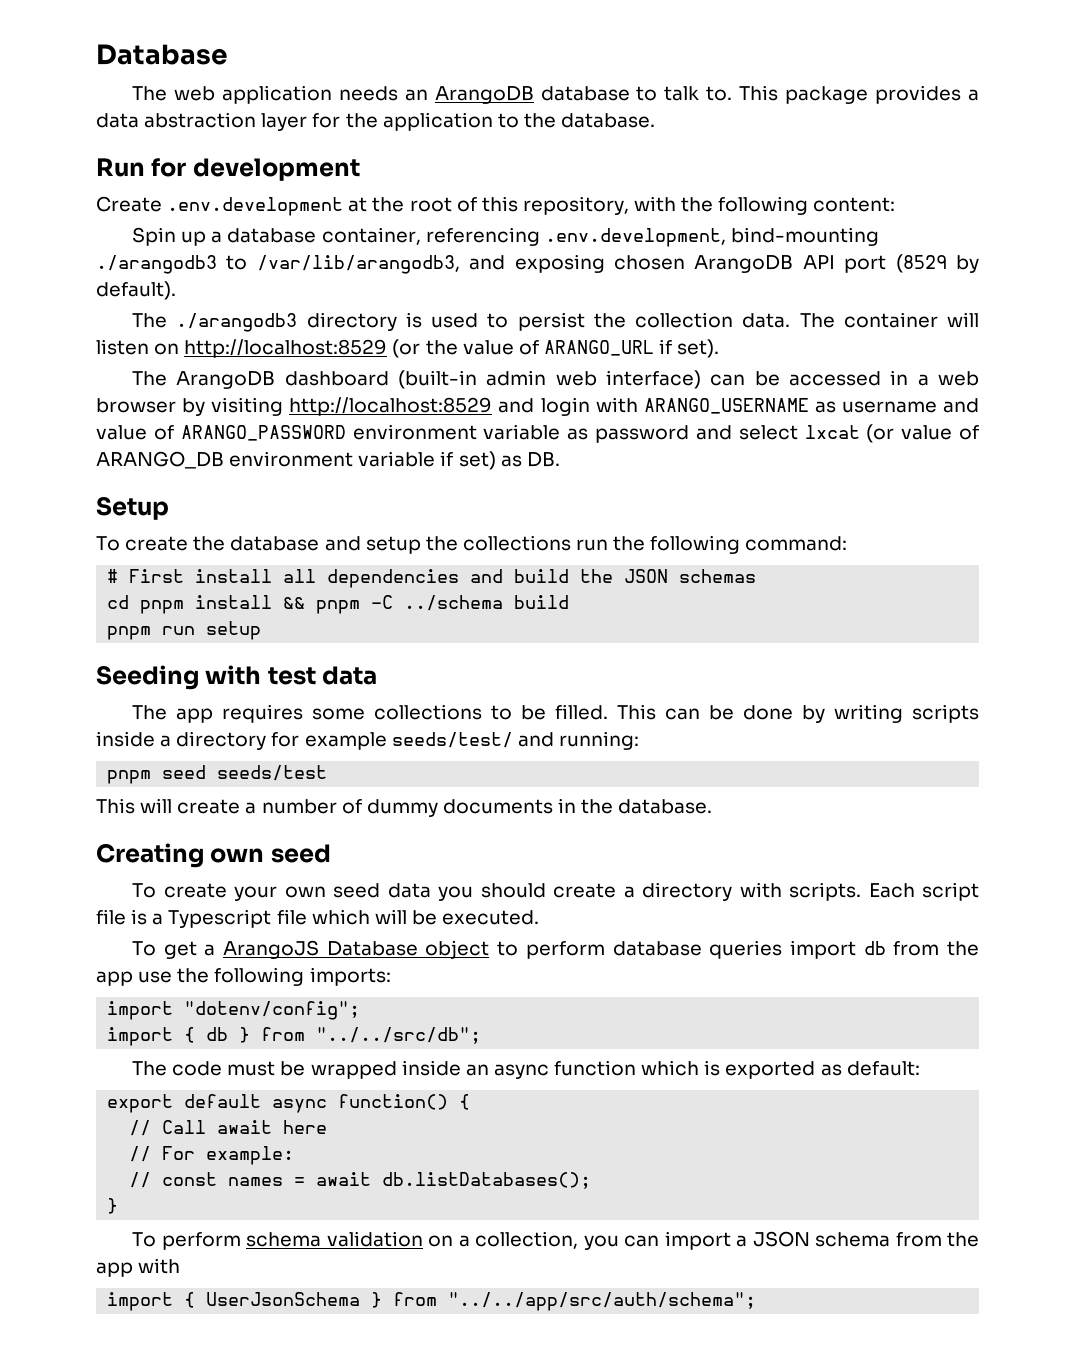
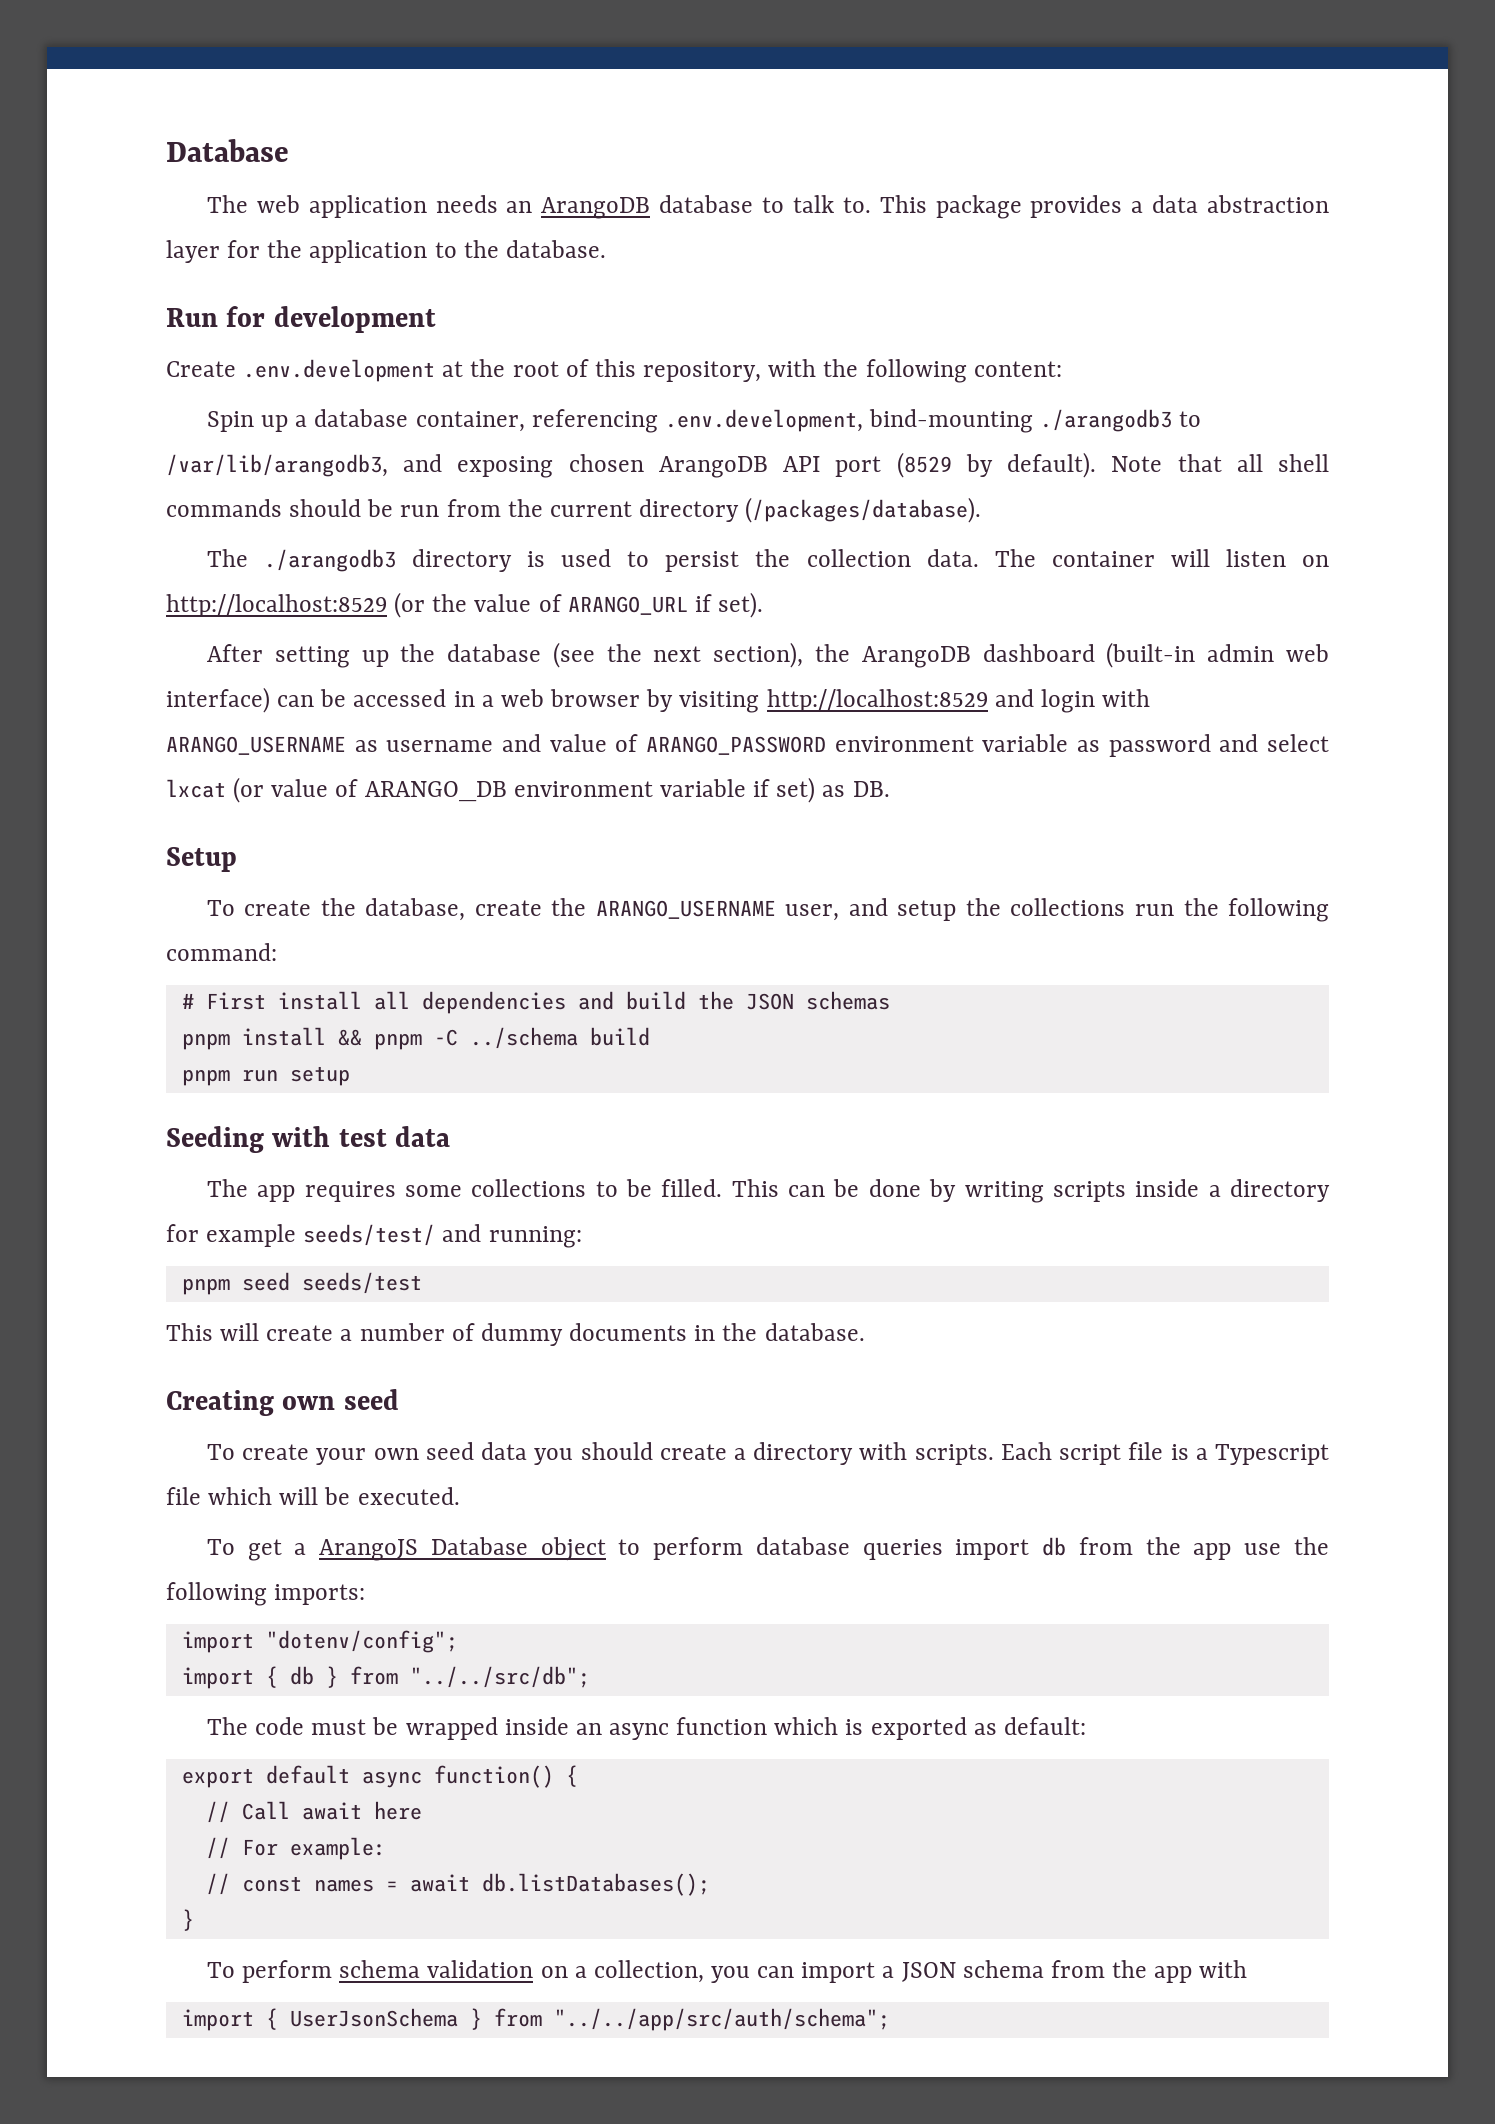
(176, 290) none -> [1111,454,1329,472] [166,497,982,523] Note that all shell commands should be run from the current directory (/packages/database).
[132,371,168,386] The -> [206,642,851,668] After setting up the database (see the next section), the
[230,536,320,551] database -> [365,898,840,921] database, create the ARANGO_USERNAME user,
[107,595,130,609] cd -> (890, 1000) none

